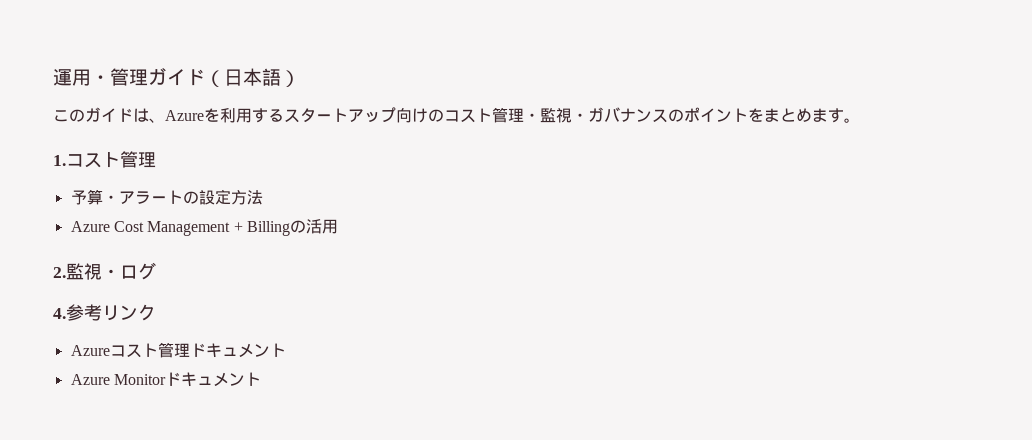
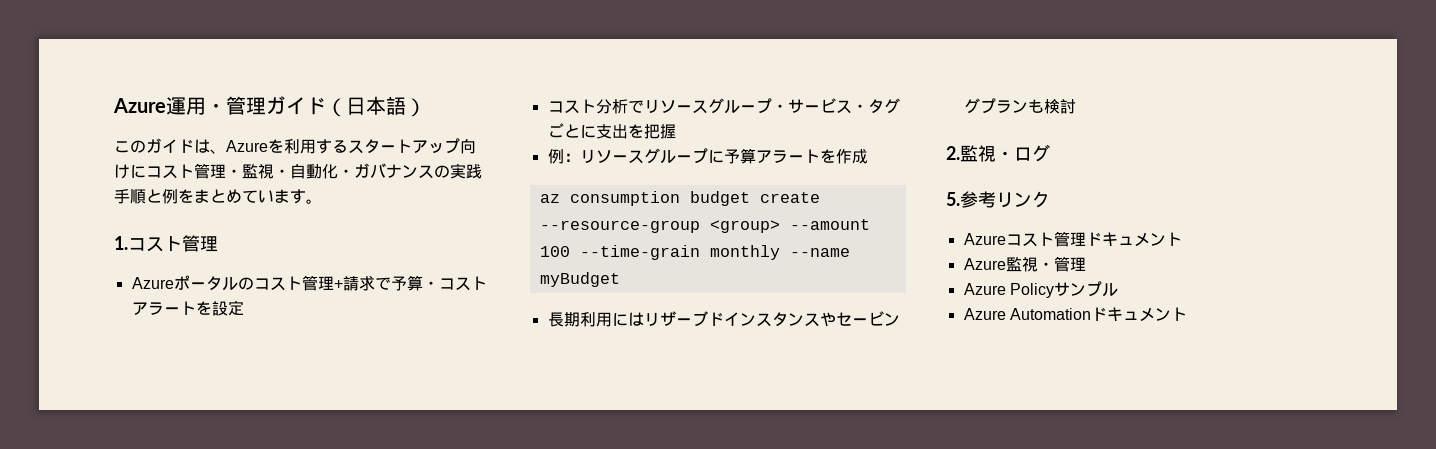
(53, 77) none -> [113,98,166,113] Azure
[428,109,444,122] の -> [130,165,146,178] に
(588, 117) none -> [290,164,354,179] 自動化・
[684,107,748,122] ポイント -> [450,163,482,179] [114,189,178,204] 実践手順と例
(812, 115) none -> [242,190,274,203] てい
[70,189,199,205] 予算・アラートの -> [131,275,487,291] [131,301,212,315] Azureポータルのコスト管理+請求で予算・コストアラートを
[230,190,263,205] [70,219,338,236] 方法 // Azure Cost Management + Billingの活用 -> [547,98,900,114] [547,123,676,139] [547,148,868,164] [539,191,820,206] [539,219,870,233] [539,245,850,260] [539,272,620,287] [547,311,900,327] [963,98,1076,114] // コスト分析でリソースグループ・サービス・タグごとに支出を把握 // 例：リソースグループに予算アラートを作成 // az consumption budget create --resource-group <group> --amount 100 --time-grain monthly --name myBudget // 長期利用にはリザーブドインスタンスやセービングプランも検討
[53,308,66,319] 4. -> [946,192,960,206] 5.
[113,374,166,385] Monitor -> [1005,256,1086,272] [963,281,1118,298] [963,308,1091,320] 監視・管理 // Azure Policyサンプル // Azure Automation

